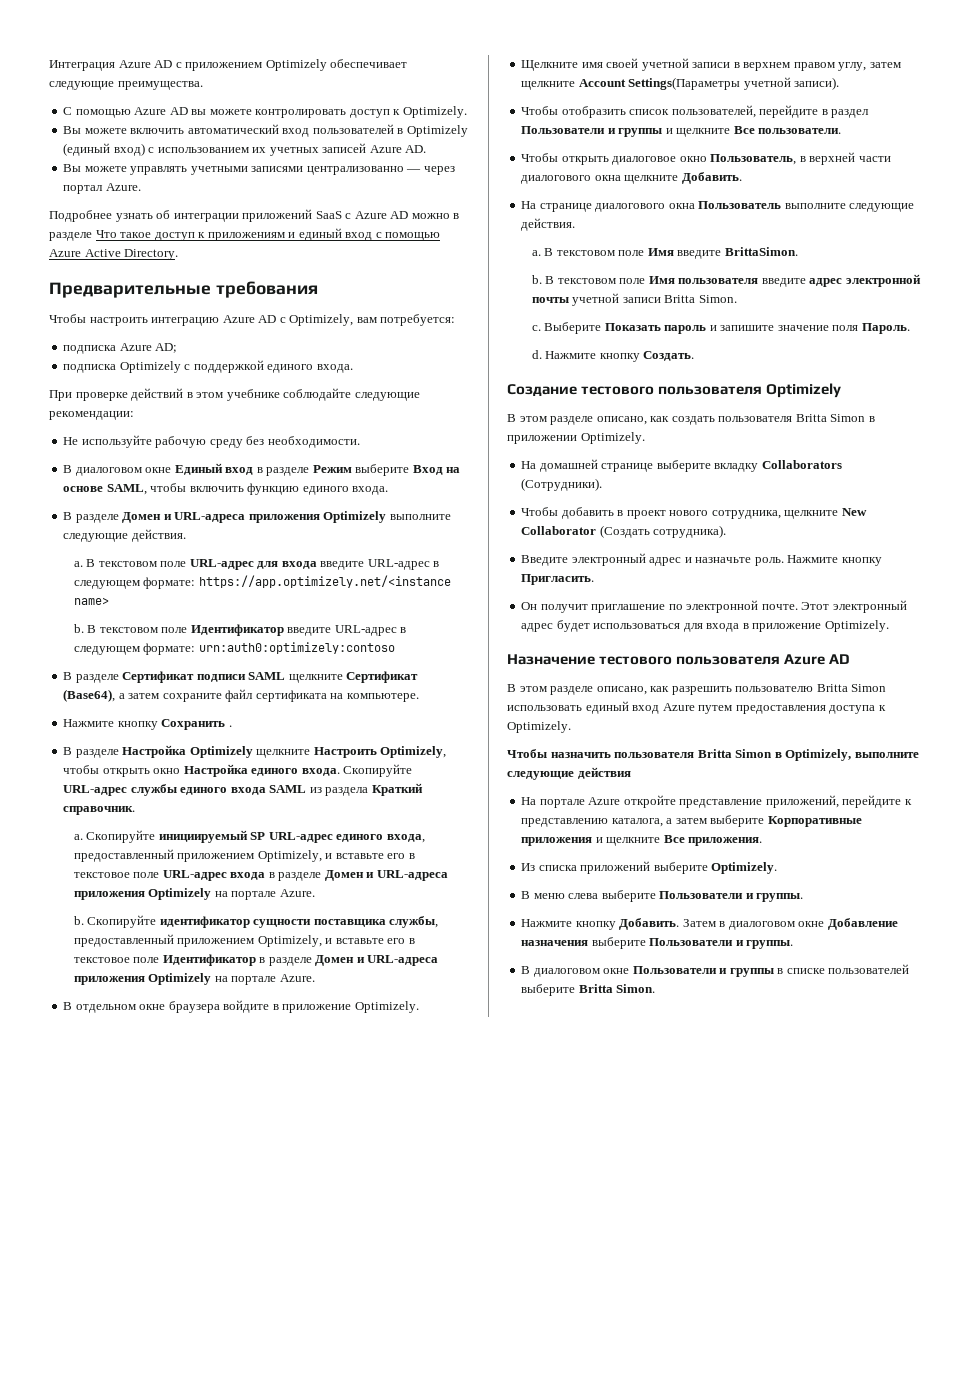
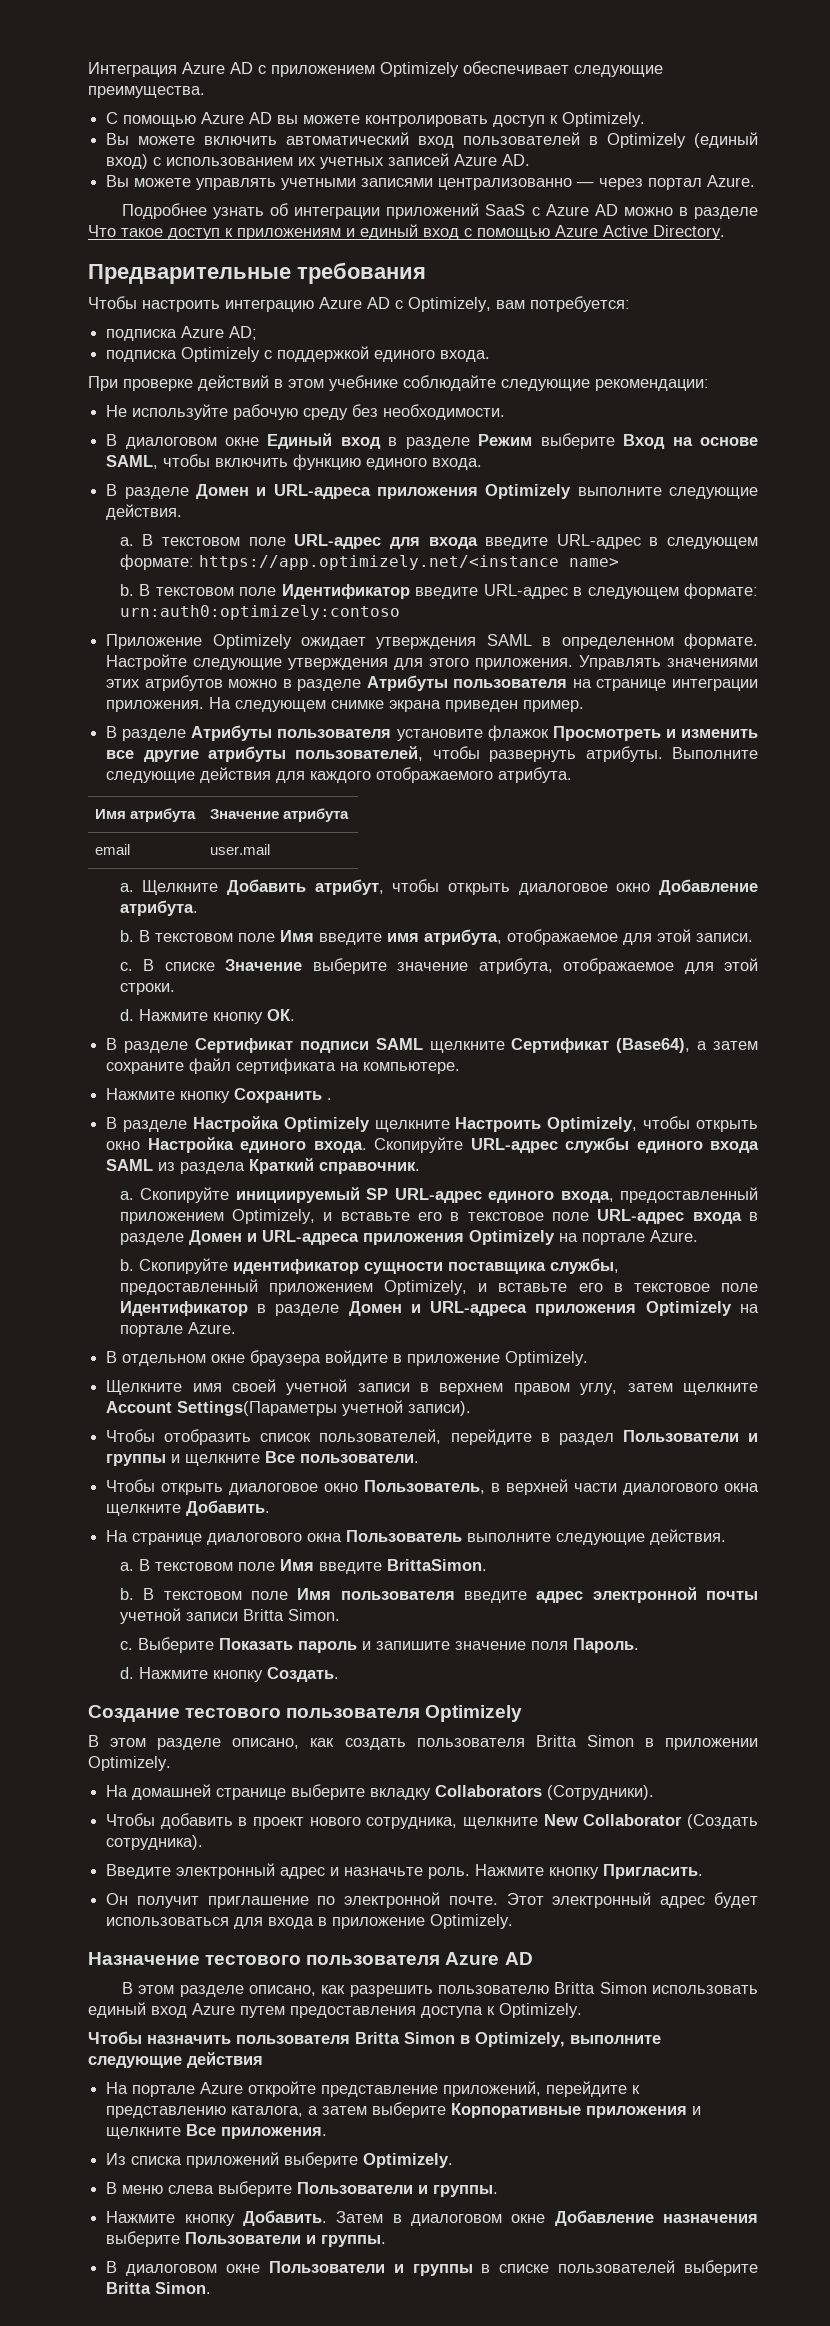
(395, 648) none -> [106,633,758,649] [106,654,759,670] [106,675,758,691] [106,697,585,712] [106,725,758,741] [106,746,758,762] [106,767,573,783] [94,808,196,822] [209,808,349,822] [94,844,130,855] [209,844,270,855] [119,879,758,895] [119,900,198,916] [119,929,753,945] [119,958,759,974] [119,983,175,995] [119,1009,295,1024] // Приложение Optimizely ожидает утверждения SAML в определенном формате. Настройте следующие утверждения для этого приложения. Управлять значениями этих атрибутов можно в разделе Атрибуты пользователя на странице интеграции приложения. На следующем снимке экрана приведен пример. // В разделе Атрибуты пользователя установите флажок Просмотреть и изменить все другие атрибуты пользователей, чтобы развернуть атрибуты. Выполните следующие действия для каждого отображаемого атрибута. // Имя атрибута | Значение атрибута // email | user.mail // a. Щелкните Добавить атрибут, чтобы открыть диалоговое окно Добавление атрибута. // b. В текстовом поле Имя введите имя атрибута, отображаемое для этой записи. // c. В списке Значение выберите значение атрибута, отображаемое для этой строки. // d. Нажмите кнопку ОК.

